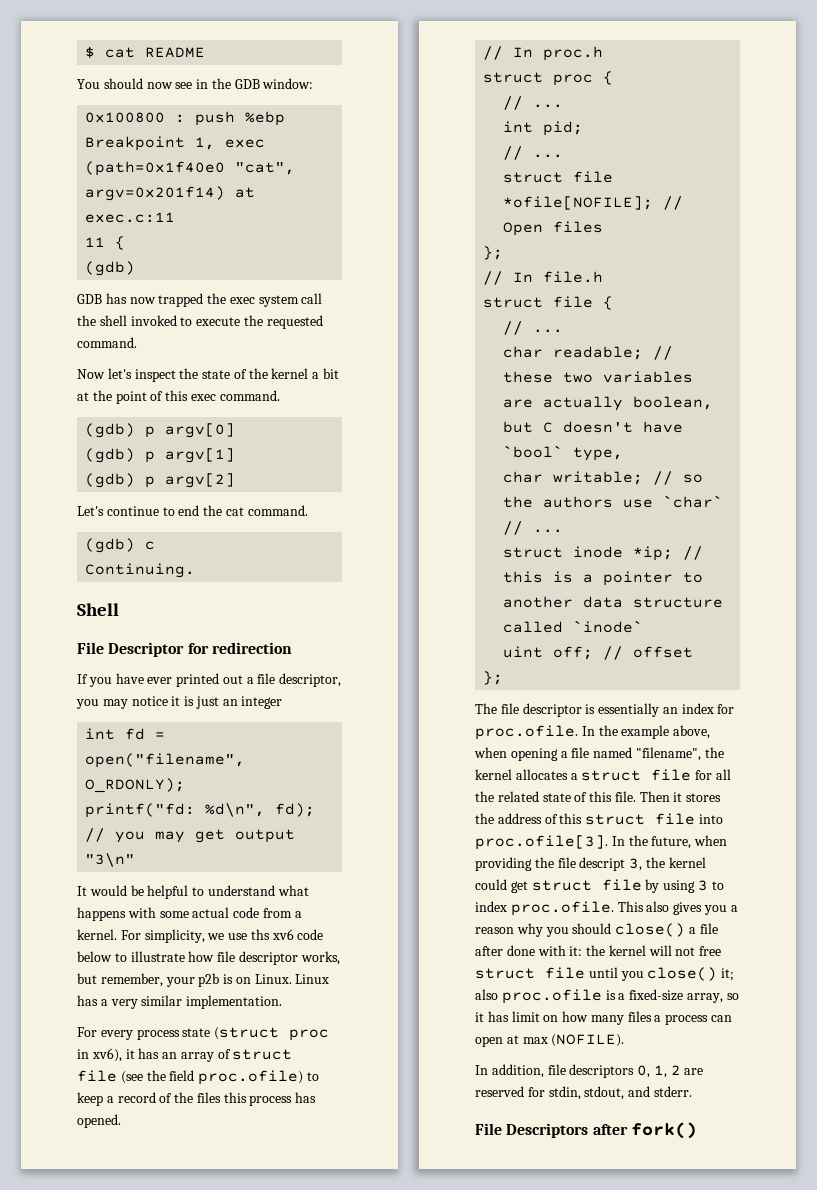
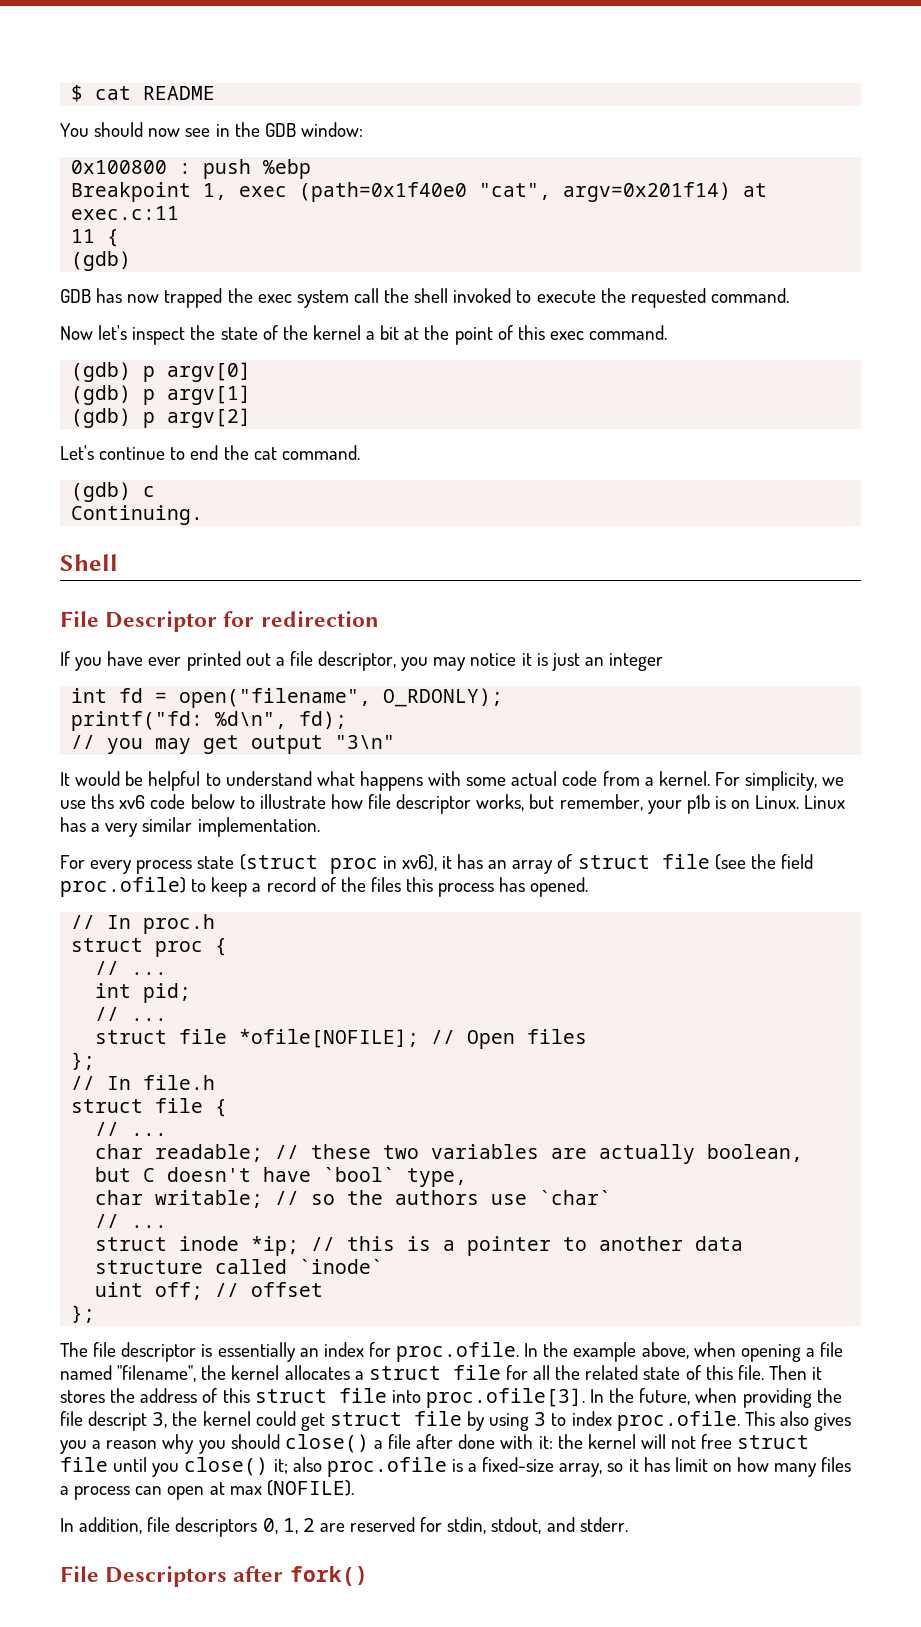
[198,973,220,987] p2b -> [686,794,710,814] p1b

